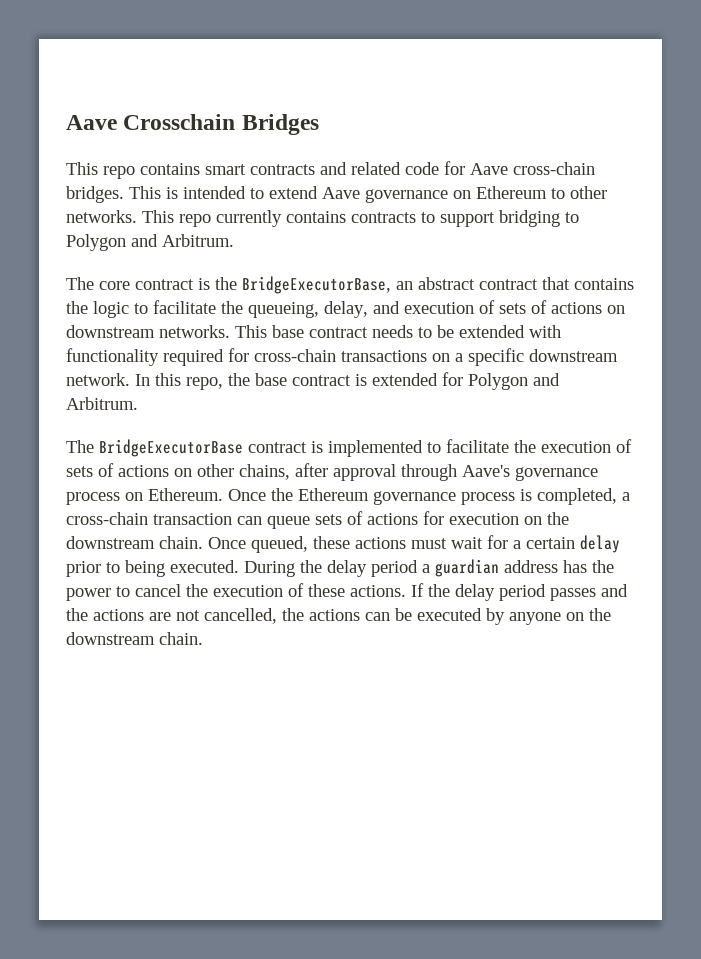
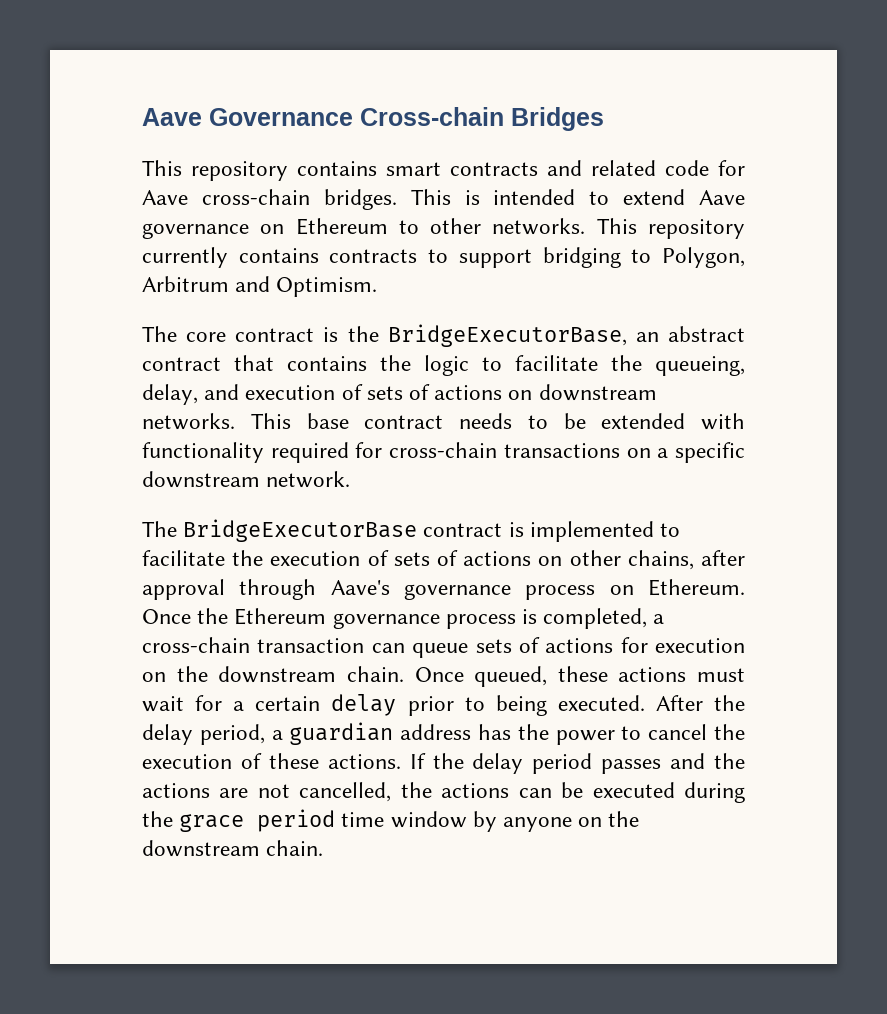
[66,114,236,130] Aave Crosschain -> [142,107,504,126] Aave Governance Cross-chain
[103,166,135,179] repo -> [191,161,288,181] repository
[179,214,211,227] repo -> [648,219,745,239] repository
[66,234,234,251] Polygon and Arbitrum. -> [662,247,745,268] [142,276,378,297] Polygon, Arbitrum and Optimism.
[135,372,560,390] [66,397,138,410] In this repo, the base contract is extended for Polygon and Arbitrum. -> (351, 479) none
[244,560,418,577] During the delay period -> [655,695,746,711] [142,724,265,745] After the delay period,
(482, 614) none -> [684,782,746,803] [142,809,467,832] during the grace period time window

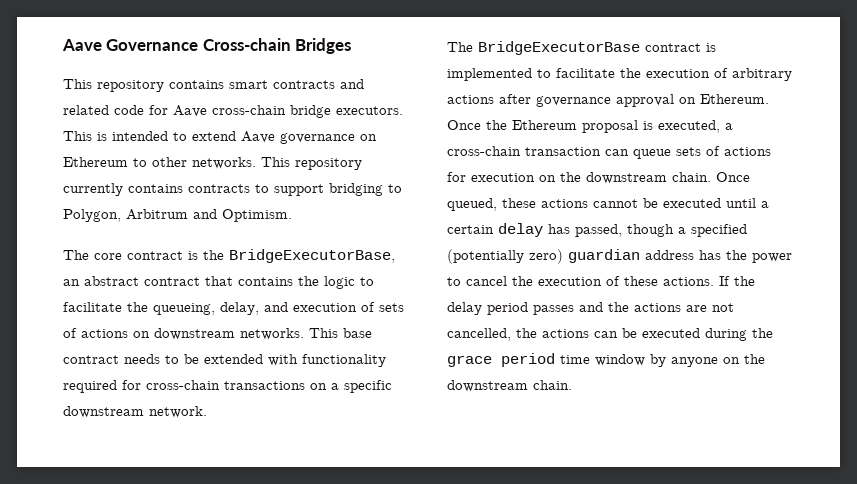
[323,189,397,210] bridges. -> [290,105,403,118] bridge executors.
[393,550,745,570] [142,579,596,600] sets of actions on other chains, after approval through Aave's governance process -> [732,68,792,81] [447,94,674,107] arbitrary actions after governance approval
[332,608,648,629] governance process is completed, -> [582,120,720,133] proposal is executed,
[697,668,745,682] [142,694,746,716] [142,724,283,745] must wait for a certain delay prior to being executed. After the delay period, a -> [593,198,769,208] [447,223,747,237] [447,249,563,264] cannot be executed until a certain delay has passed, though a specified (potentially zero)

